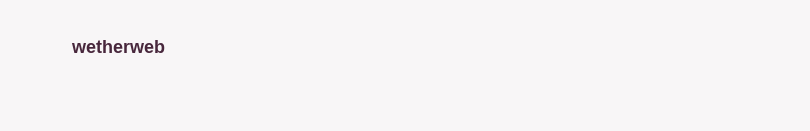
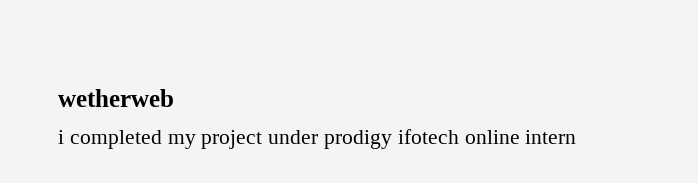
(165, 46) none -> [58,129,577,149] // i completed my project under prodigy ifotech online intern

